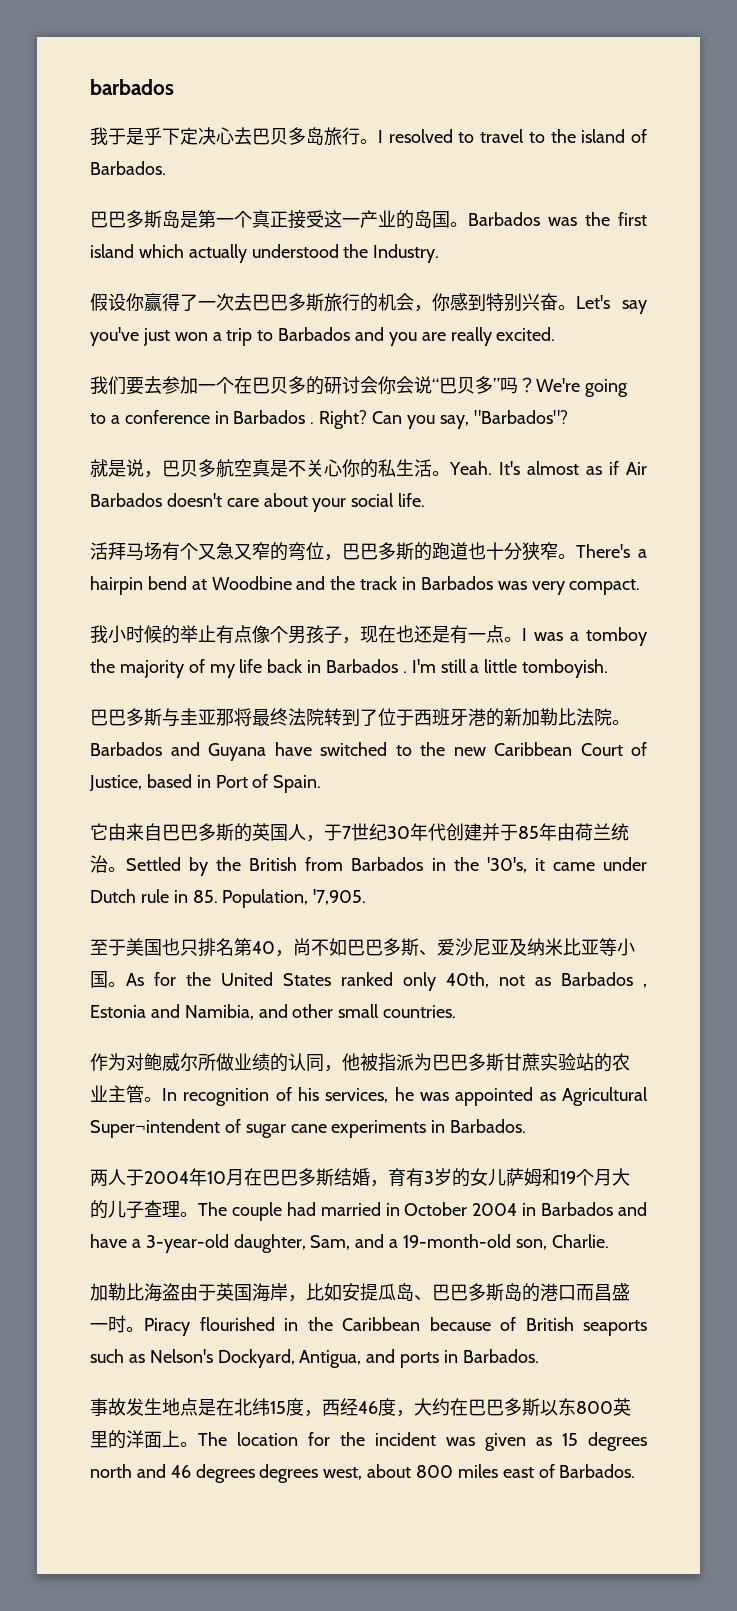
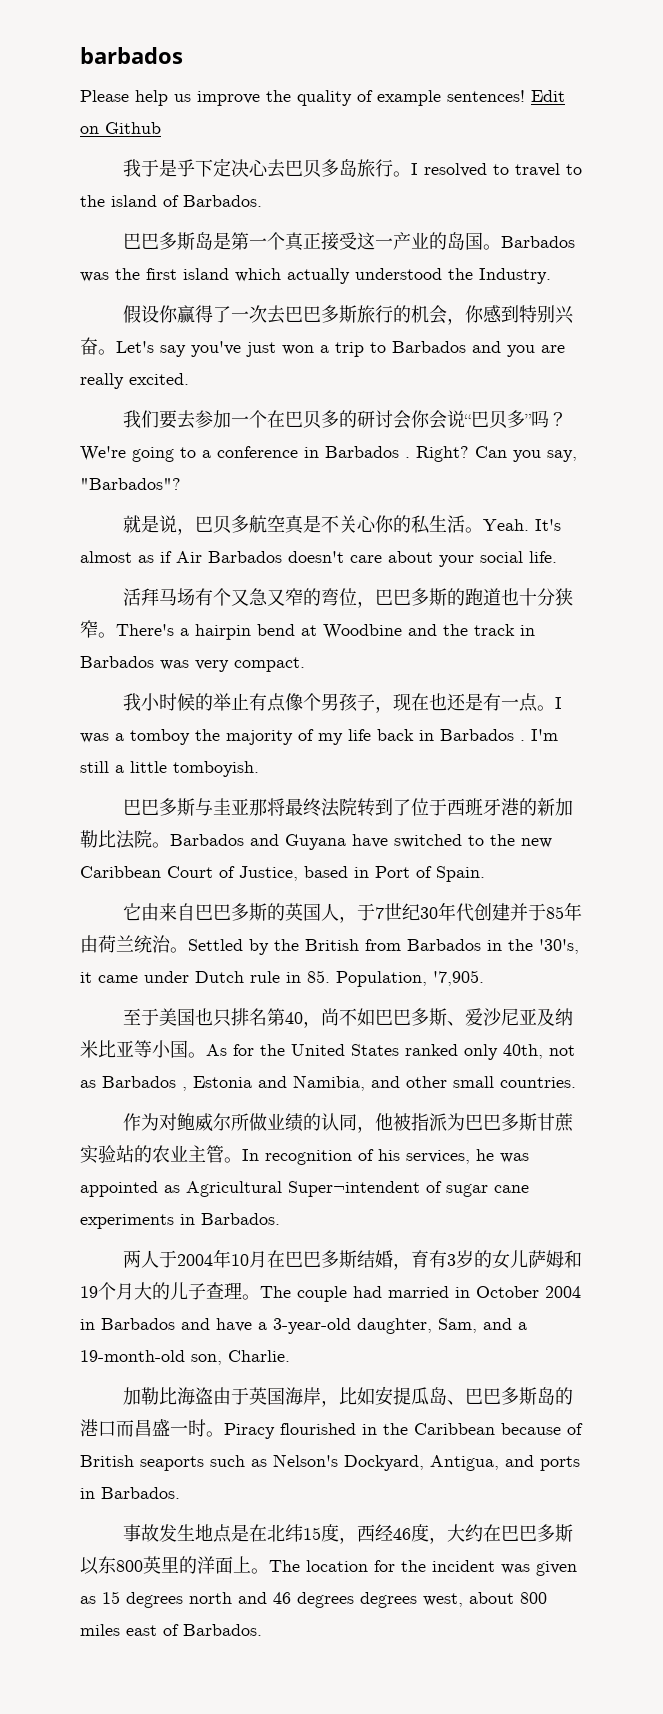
(174, 87) none -> [80,90,565,106] [80,122,161,134] // Please help us improve the quality of example sentences! Edit on Github

